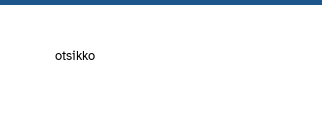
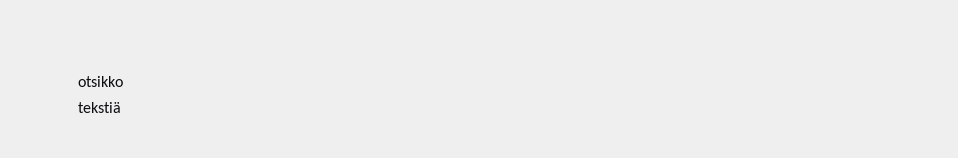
(95, 55) none -> [78,102,121,113] // tekstiä

